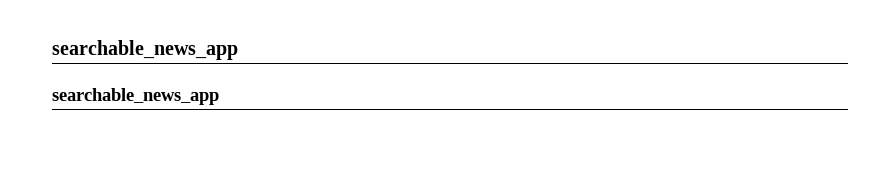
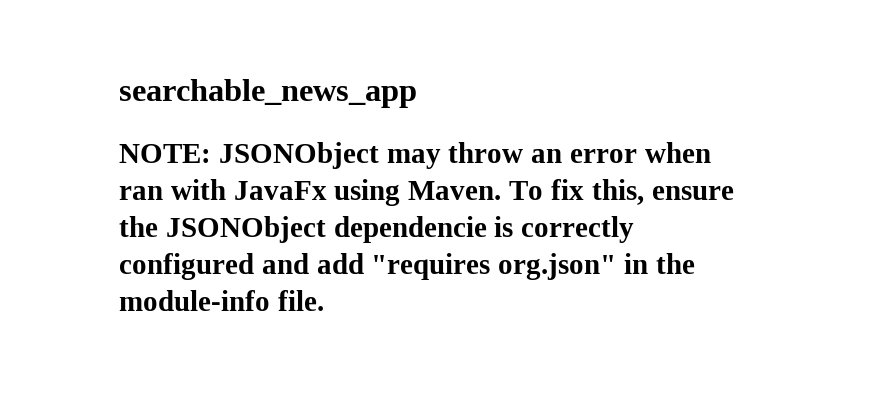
[52,88,219,105] searchable_news_app -> [119,142,711,169] [119,179,734,206] [119,216,635,243] [119,253,695,280] [119,290,324,311] NOTE: JSONObject may throw an error when ran with JavaFx using Maven. To fix this, ensure the JSONObject dependencie is correctly configured and add "requires org.json" in the module-info file.

